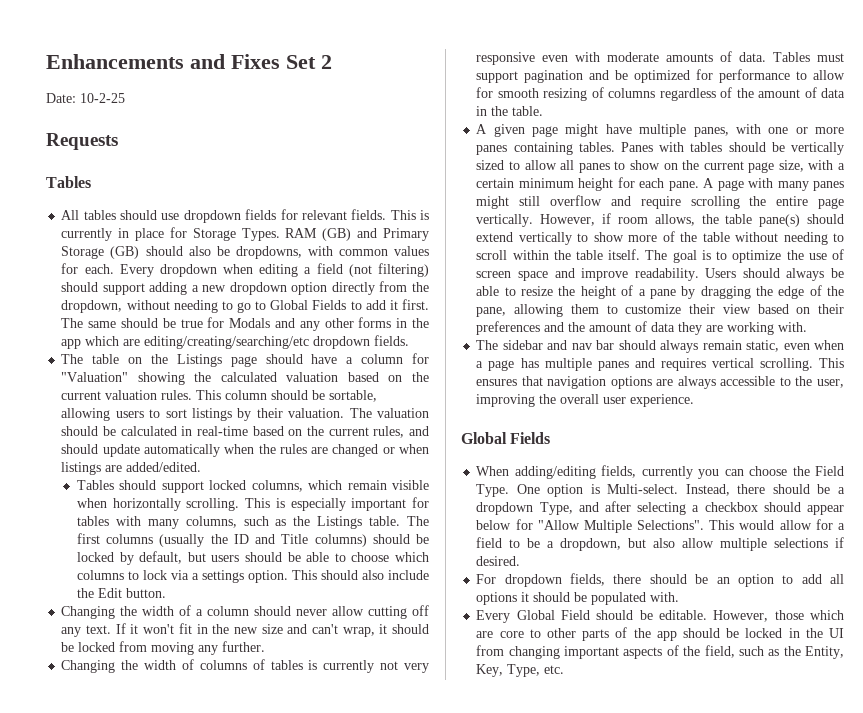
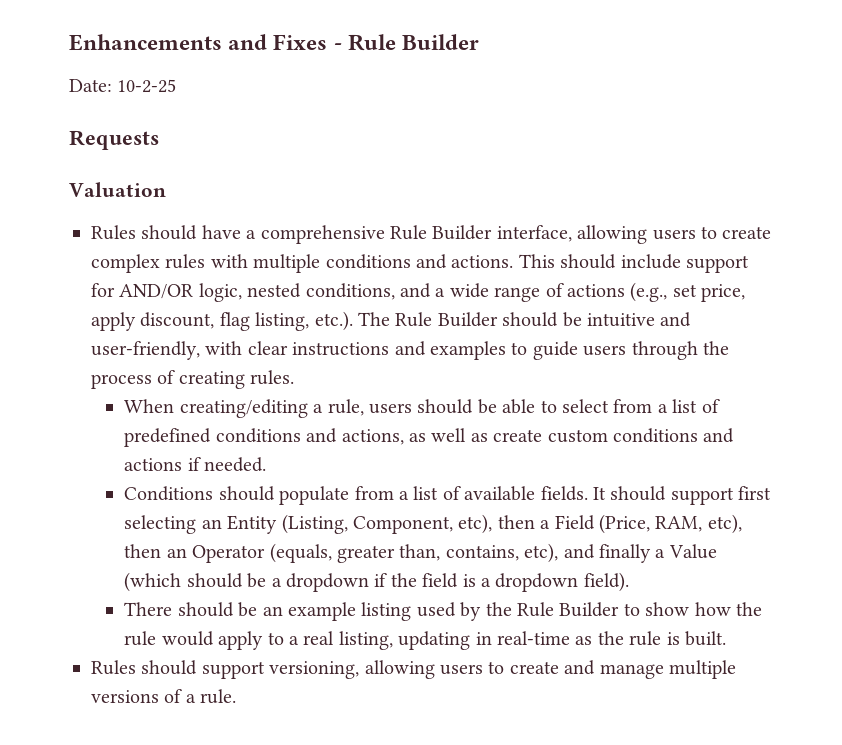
[286,55,332,69] Set 2 -> [333,34,480,51] - Rule Builder
[46,176,91,188] [61,209,430,223] [61,227,429,241] [61,246,429,259] [61,263,430,277] [61,281,430,295] [61,299,429,313] [61,317,430,331] [61,335,410,349] [61,353,430,367] [61,372,429,385] [61,390,378,402] [61,408,429,421] [61,426,430,438] [61,444,429,457] [61,462,202,475] [76,480,430,493] [76,497,429,511] [76,516,429,529] [76,533,429,547] [76,551,206,565] Tables // All tables should use dropdown fields for relevant fields. This is currently in place for Storage Types. RAM (GB) and Primary Storage (GB) should also be dropdowns, with common values for each. Every dropdown when editing a field (not filtering) should support adding a new dropdown option directly from the dropdown, without needing to go to Global Fields to add it first. The same should be true for Modals and any other forms in the app which are editing/creating/searching/etc dropdown fields. // The table on the Listings page should have a column for "Valuation" showing the calculated valuation based on the current valuation rules. This column should be sortable, allowing users to sort listings by their valuation. The valuation should be calculated in real-time based on the current rules, and should update automatically when the rules are changed or when listings are added/edited. // Tables should support locked columns, which remain visible when horizontally scrolling. This is especially important for tables with many columns, such as the Listings table. The first columns (usually the ID and Title columns) should be locked by default, but -> [69,182,166,197] [91,225,772,244] [91,254,749,273] [91,282,746,302] [91,311,692,331] [91,341,729,360] [91,370,295,389] [124,399,364,418] Valuation // Rules should have a comprehensive Rule Builder interface, allowing users to create complex rules with multiple conditions and actions. This should include support for AND/OR logic, nested conditions, and a wide range of actions (e.g., set price, apply discount, flag listing, etc.). The Rule Builder should be intuitive and user-friendly, with clear instructions and examples to guide users through the process of creating rules. // When creating/editing a rule,
[351,552,429,562] [76,570,430,583] [76,588,166,598] [61,605,429,619] [61,623,430,637] [61,641,266,655] [61,659,430,673] [476,51,844,65] [476,69,845,83] [476,87,845,101] [476,106,544,116] [476,124,845,137] [476,142,844,155] [476,160,845,173] [476,177,844,191] [476,195,844,209] [476,213,844,227] [476,231,844,245] [476,249,845,263] [476,268,844,281] [476,285,845,299] [476,304,845,317] [476,321,808,335] [476,340,844,353] [476,358,844,371] [476,376,844,389] [476,394,695,407] [461,432,551,444] [476,465,844,479] [476,484,846,497] [476,501,844,515] [476,519,846,533] [476,537,844,551] [476,556,521,566] [476,573,845,587] [476,592,680,605] [476,610,844,623] [476,627,844,641] [476,645,845,659] [476,664,565,677] choose which columns to lock via a settings option. This should also include the Edit button. // Changing the width of a column should never allow cutting off any text. If it won't fit in the new size and can't wrap, it should be locked from moving any further. // Changing the width of columns of tables is currently not very responsive even with moderate amounts of data. Tables must support pagination and be optimized for performance to allow for smooth resizing of columns regardless of the amount of data in the table. // A given page might have multiple panes, with one or more panes containing tables. Panes with tables should be vertically sized to allow all panes to show on the current page size, with a certain minimum height for each pane. A page with many panes might still overflow and require scrolling the entire page vertically. However, if room allows, the table pane(s) should extend vertically to show more of the table without needing to scroll within the table itself. The goal is to optimize the use of screen space and improve readability. Users should always be able to resize the height of a pane by dragging the edge of the pane, allowing them to customize their view based on their preferences and the amount of data they are working with. // The sidebar and nav bar should always remain static, even when a page has multiple panes and requires vertical scrolling. This ensures that navigation options are always accessible to the user, improving the overall user experience. // Global Fields // When adding/editing fields, currently you can choose the Field Type. One option is Multi-select. Instead, there should be a dropdown Type, and after selecting a checkbox should appear below for "Allow Multiple Selections". This would allow for a field to be a dropdown, but also allow multiple selections if desired. // For dropdown fields, there should be an option to add all options it should be populated with. // Every Global Field should be editable. However, those which are core to other parts of the app should be locked in the UI from changing important aspects of the field, such as the Entity, Key, Type, etc. -> [561,399,720,413] [124,428,735,447] [124,457,267,472] [124,486,772,505] [124,514,742,534] [124,543,717,563] [124,572,629,592] [124,602,762,621] [124,631,726,650] [91,660,736,679] [91,689,237,704] select from a list of predefined conditions and actions, as well as create custom conditions and actions if needed. // Conditions should populate from a list of available fields. It should support first selecting an Entity (Listing, Component, etc), then a Field (Price, RAM, etc), then an Operator (equals, greater than, contains, etc), and finally a Value (which should be a dropdown if the field is a dropdown field). // There should be an example listing used by the Rule Builder to show how the rule would apply to a real listing, updating in real-time as the rule is built. // Rules should support versioning, allowing users to create and manage multiple versions of a rule.

